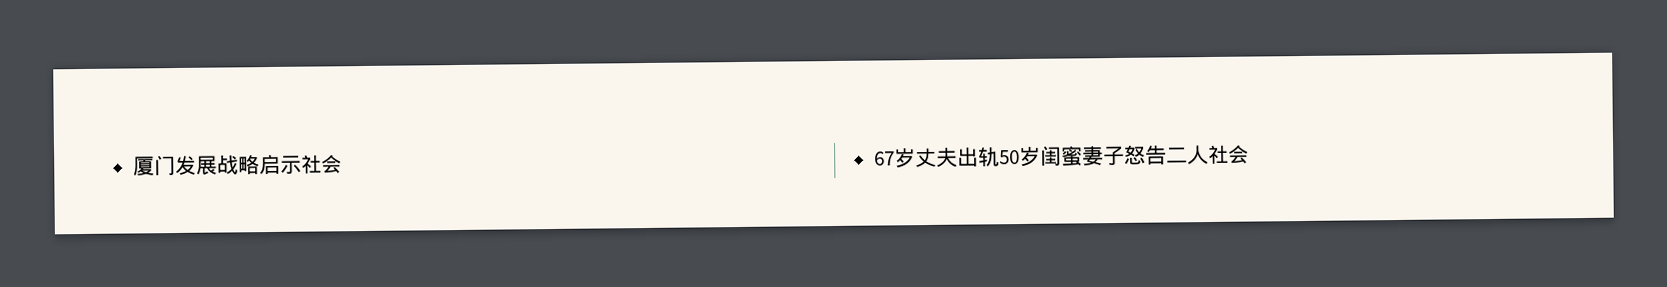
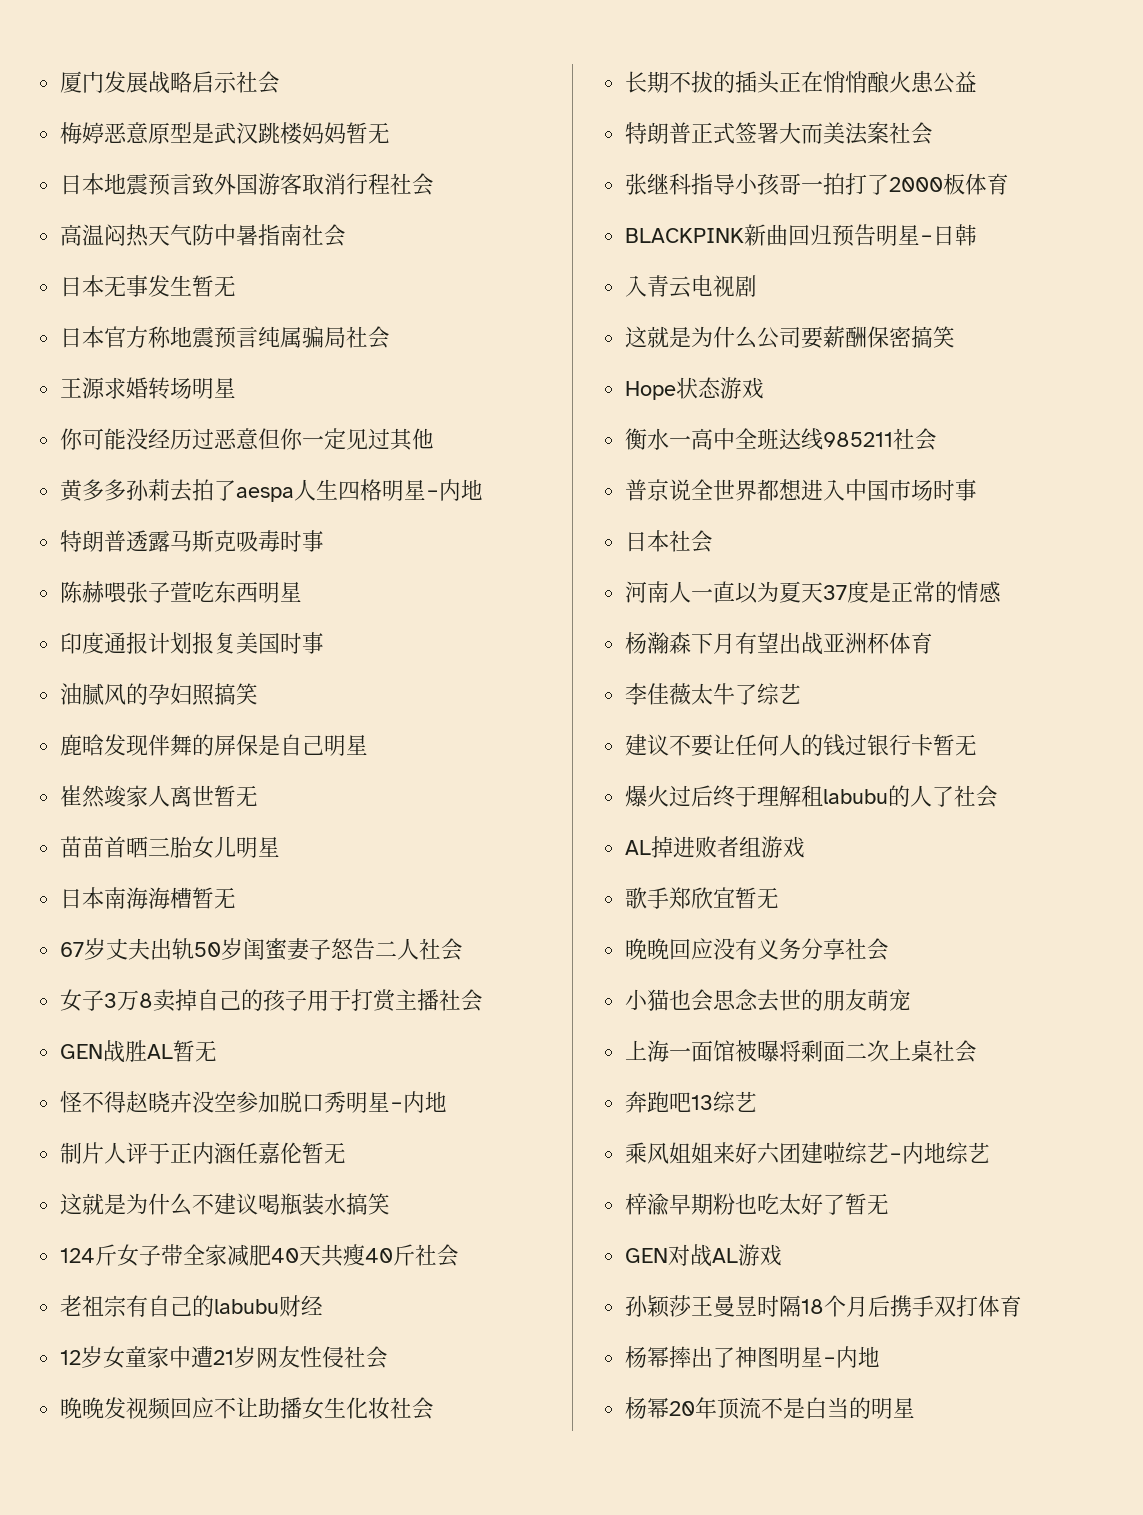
(343, 164) none -> [60,122,391,145] [60,173,435,196] [60,224,347,247] [60,275,237,297] [60,326,391,349] [60,377,237,400] [60,428,435,451] [60,479,484,502] [60,530,325,552] [60,581,303,603] [60,632,325,654] [60,683,259,706] [60,734,369,756] [60,785,259,808] [60,836,281,859] [60,887,237,909] // 梅婷恶意原型是武汉跳楼妈妈暂无 // 日本地震预言致外国游客取消行程社会 // 高温闷热天气防中暑指南社会 // 日本无事发生暂无 // 日本官方称地震预言纯属骗局社会 // 王源求婚转场明星 // 你可能没经历过恶意但你一定见过其他 // 黄多多孙莉去拍了aespa人生四格明星-内地 // 特朗普透露马斯克吸毒时事 // 陈赫喂张子萱吃东西明星 // 印度通报计划报复美国时事 // 油腻风的孕妇照搞笑 // 鹿晗发现伴舞的屏保是自己明星 // 崔然竣家人离世暂无 // 苗苗首晒三胎女儿明星 // 日本南海海槽暂无
(1250, 154) none -> [60,989,484,1012] [60,1040,218,1063] [60,1091,448,1113] [60,1142,347,1164] [60,1193,391,1216] [60,1244,460,1267] [60,1295,324,1317] [60,1346,389,1369] [60,1397,435,1420] [625,71,978,94] [625,122,934,145] [625,173,1010,196] [625,224,978,247] [625,275,758,298] [625,326,956,349] [625,377,765,400] [625,428,938,451] [625,479,978,501] [625,530,714,553] [625,581,1002,604] [625,632,934,655] [625,683,802,705] [625,734,978,757] [625,785,999,808] [625,836,806,858] [625,887,780,909] [625,938,890,961] [625,989,912,1012] [625,1040,978,1063] [625,1091,758,1113] [625,1142,991,1164] [625,1193,890,1216] [625,1244,783,1267] [625,1295,1023,1318] [625,1346,881,1368] [625,1397,916,1420] // 女子3万8卖掉自己的孩子用于打赏主播社会 // GEN战胜AL暂无 // 怪不得赵晓卉没空参加脱口秀明星-内地 // 制片人评于正内涵任嘉伦暂无 // 这就是为什么不建议喝瓶装水搞笑 // 124斤女子带全家减肥40天共瘦40斤社会 // 老祖宗有自己的labubu财经 // 12岁女童家中遭21岁网友性侵社会 // 晚晚发视频回应不让助播女生化妆社会 // 长期不拔的插头正在悄悄酿火患公益 // 特朗普正式签署大而美法案社会 // 张继科指导小孩哥一拍打了2000板体育 // BLACKPINK新曲回归预告明星-日韩 // 入青云电视剧 // 这就是为什么公司要薪酬保密搞笑 // Hope状态游戏 // 衡水一高中全班达线985211社会 // 普京说全世界都想进入中国市场时事 // 日本社会 // 河南人一直以为夏天37度是正常的情感 // 杨瀚森下月有望出战亚洲杯体育 // 李佳薇太牛了综艺 // 建议不要让任何人的钱过银行卡暂无 // 爆火过后终于理解租labubu的人了社会 // AL掉进败者组游戏 // 歌手郑欣宜暂无 // 晚晚回应没有义务分享社会 // 小猫也会思念去世的朋友萌宠 // 上海一面馆被曝将剩面二次上桌社会 // 奔跑吧13综艺 // 乘风姐姐来好六团建啦综艺-内地综艺 // 梓渝早期粉也吃太好了暂无 // GEN对战AL游戏 // 孙颖莎王曼昱时隔18个月后携手双打体育 // 杨幂摔出了神图明星-内地 // 杨幂20年顶流不是白当的明星

